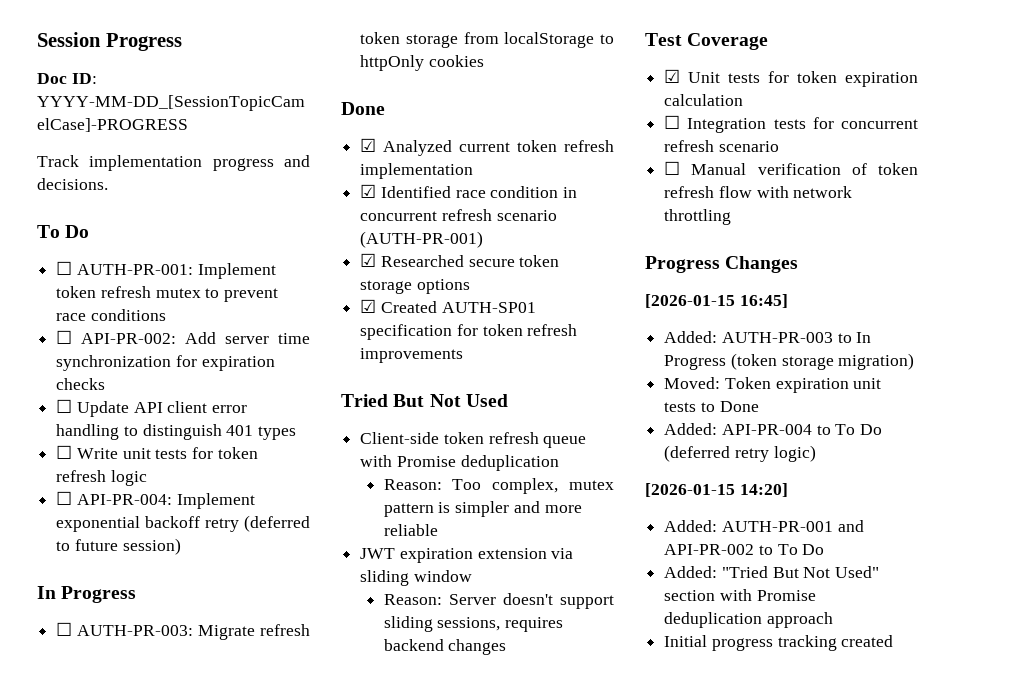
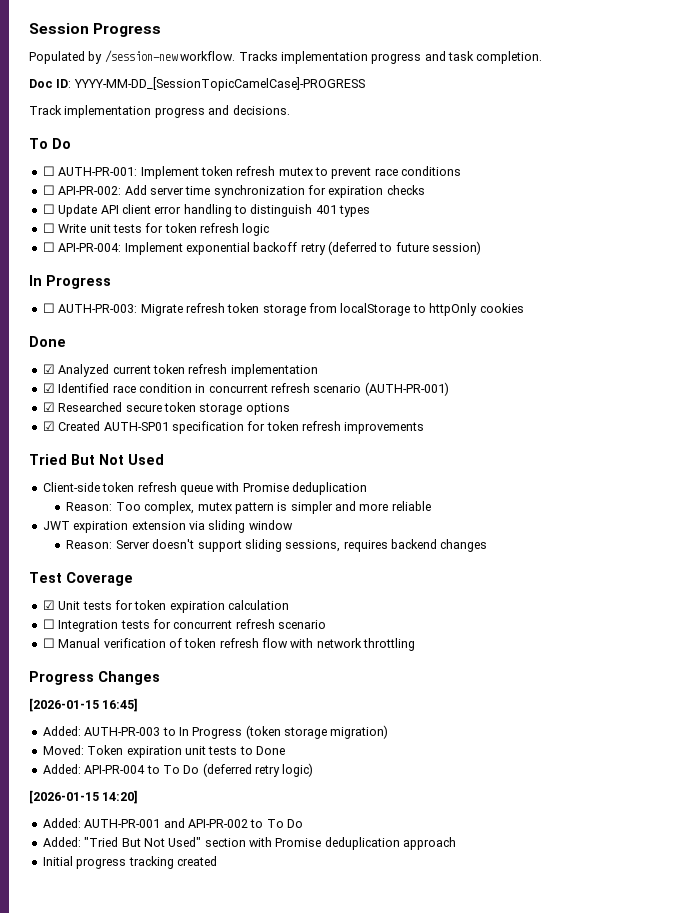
(182, 42) none -> [29,50,543,64] // Populated by /session-new workflow. Tracks implementation progress and task completion.

